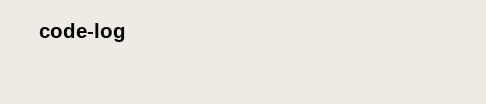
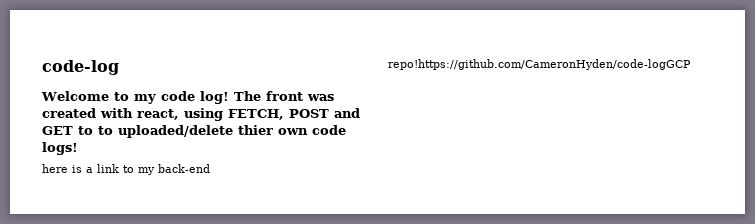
(126, 32) none -> [41,91,334,104] [42,108,360,121] [42,125,346,138] [42,142,78,155] [42,164,210,175] [388,59,691,70] // Welcome to my code log! The front was created with react, using FETCH, POST and GET to to uploaded/delete thier own code logs! // here is a link to my back-end repo!https://github.com/CameronHyden/code-logGCP

